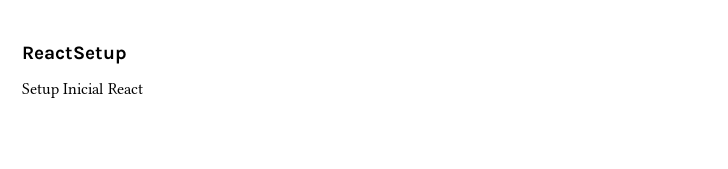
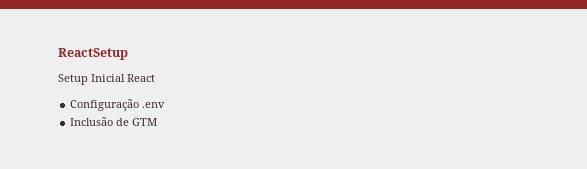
(143, 88) none -> [70,99,166,111] [70,117,158,126] // Configuração .env // Inclusão de GTM

